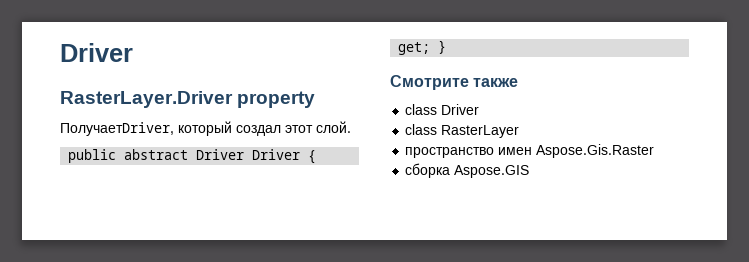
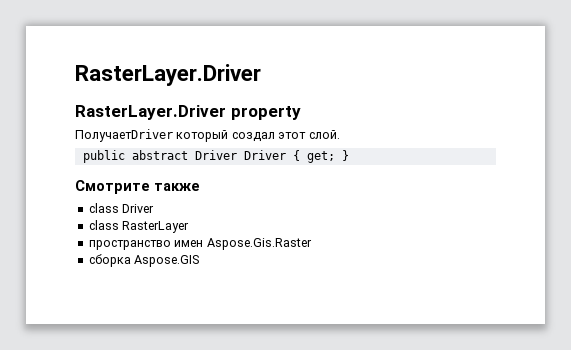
[60,43,133,62] Driver -> [75,64,261,86] RasterLayer.Driver
[60,122,174,136] ПолучаетDriver, -> [75,129,173,142] ПолучаетDriver

